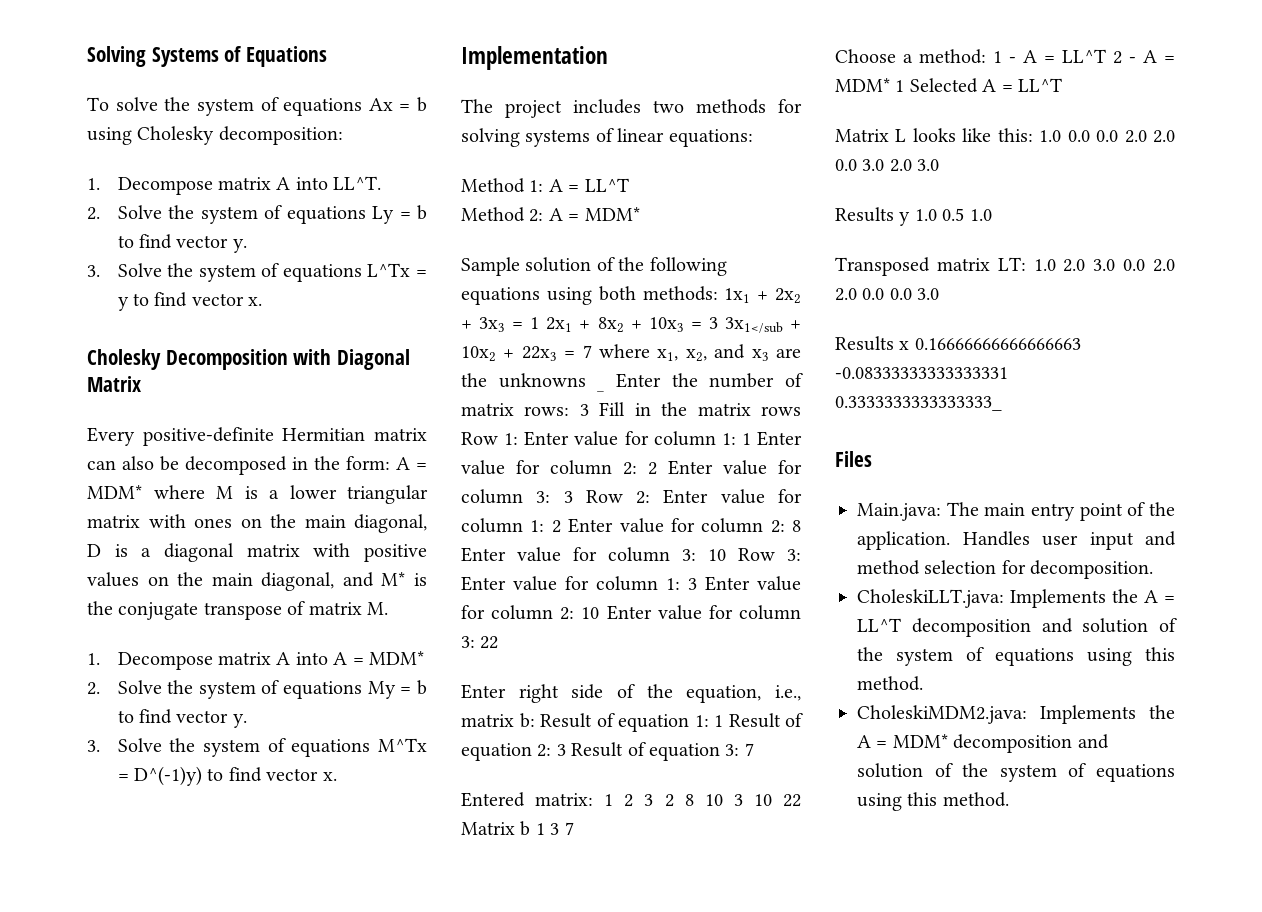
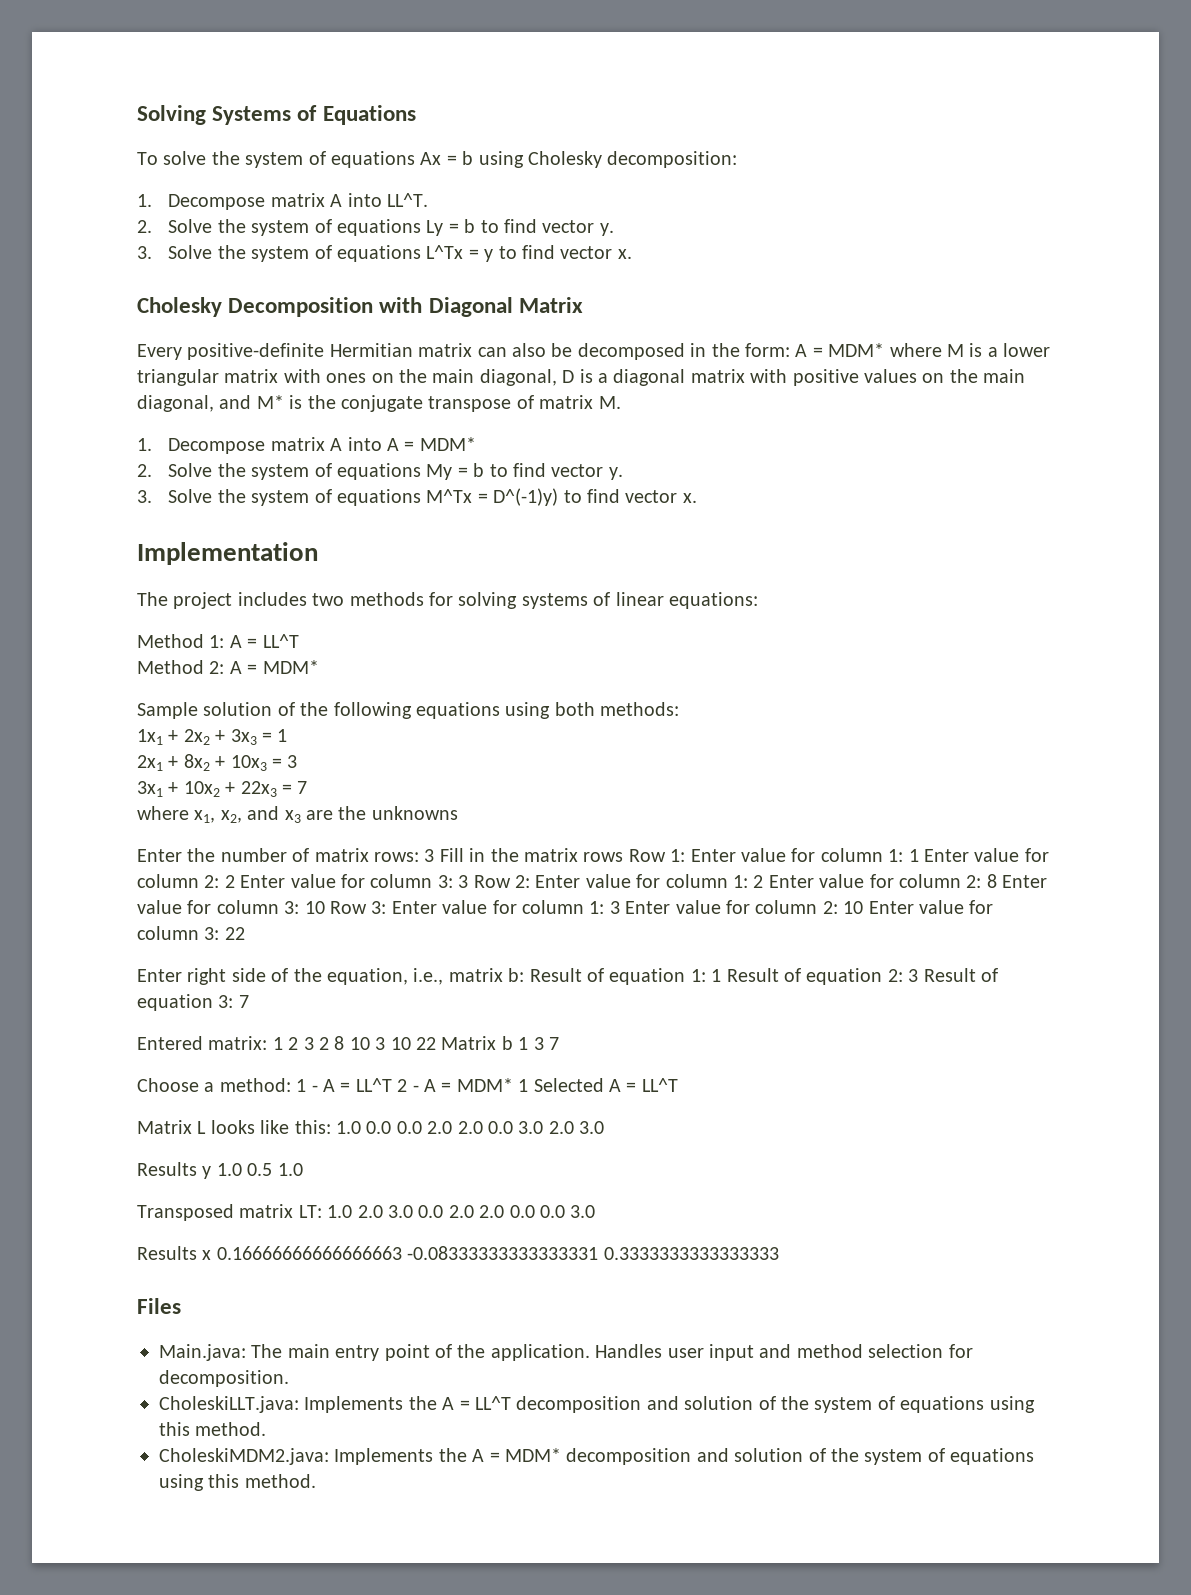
(718, 293) none -> (680, 709) //
(540, 323) none -> (288, 735) //
[724,317,783,333] 3x1</sub -> [137,781,163,797] // 3x1
(592, 351) none -> (308, 787) //
[597,390,605,392] _ -> (458, 813) //
[835,396,1002,411] 0.3333333333333333_ -> [603,1247,779,1260] 0.3333333333333333

